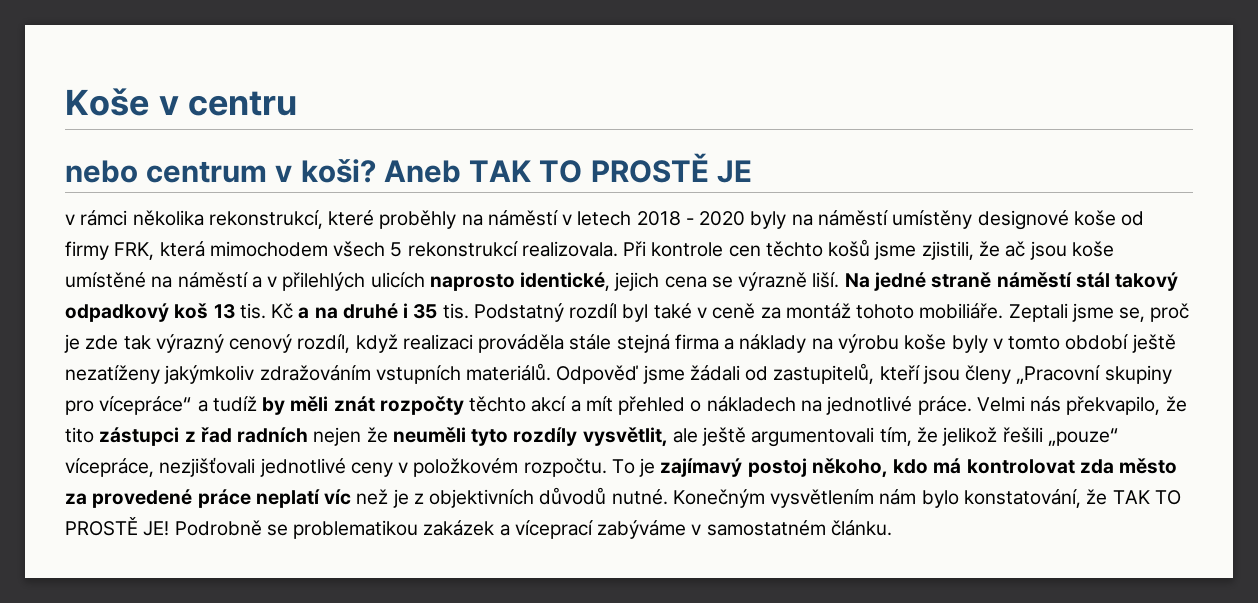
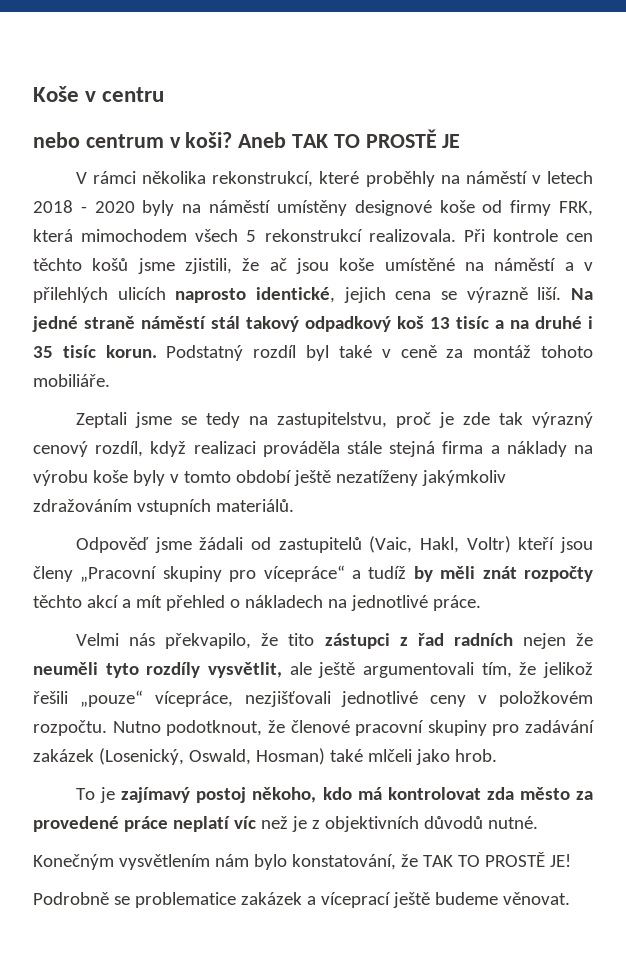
[65,214,75,225] v -> [75,172,87,184] V
[239,303,294,319] tis. Kč -> [456,316,489,329] tisíc
[442,303,469,319] tis. -> [62,345,157,358] tisíc korun.
(1004, 311) none -> (110, 380) //
[1119,307,1146,322] se, -> [180,412,387,428] se tedy na zastupitelstvu,
(552, 372) none -> (294, 505) //
[773,363,875,384] zastupitelů, -> [278,536,511,553] zastupitelů (Vaic, Hakl, Voltr)
(972, 405) none -> (481, 603) //
(607, 467) none -> [112,720,595,736] [33,748,497,765] Nutno podotknout, že členové pracovní skupiny pro zadávání zakázek (Losenický, Oswald, Hosman) také mlčeli jako hrob. //
(668, 497) none -> (538, 822) //
(170, 528) none -> (571, 860) //
[293,520,419,539] problematikou -> [134,892,236,908] problematice
[597,520,892,539] zabýváme v samostatném článku. -> [392,892,570,908] ještě budeme věnovat.

